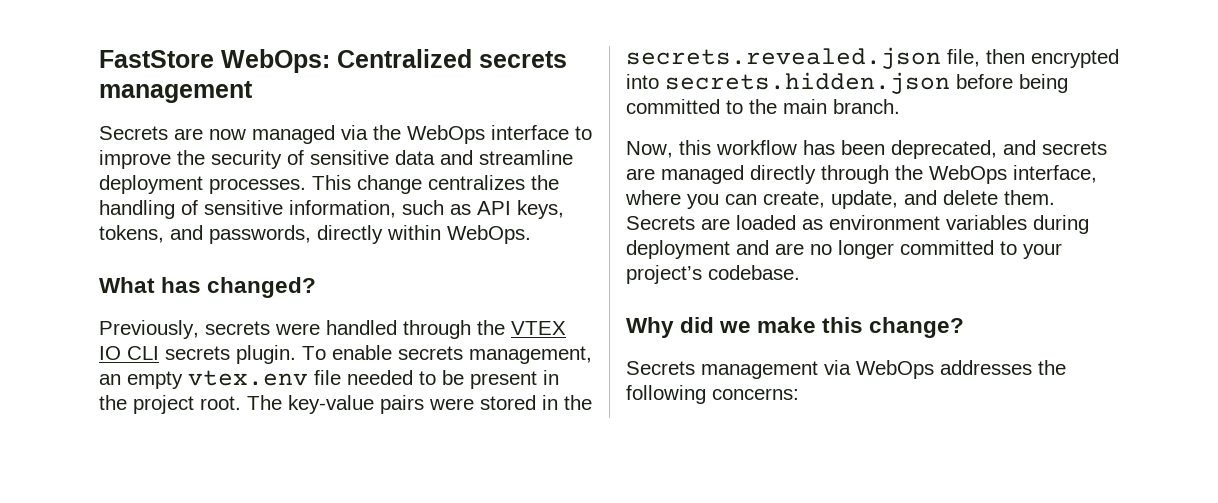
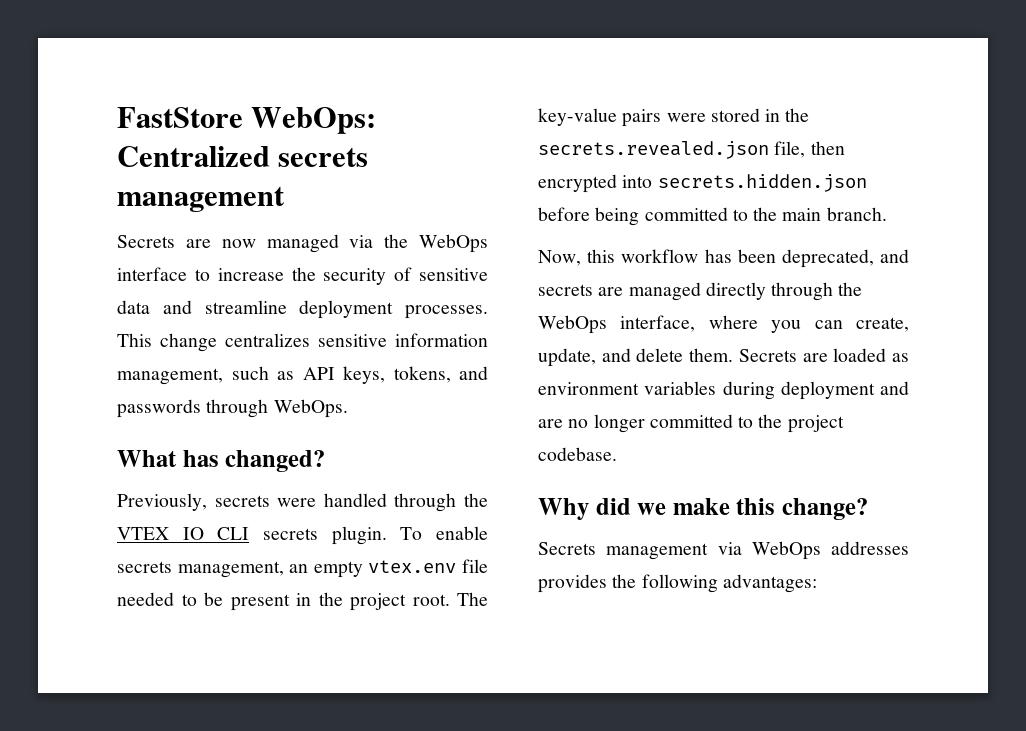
[99,150,171,169] improve -> [217,268,284,281] increase
[531,175,559,190] [99,200,396,219] the handling of sensitive information, -> [318,333,488,347] [117,368,223,385] sensitive information management,
[209,225,441,244] passwords, directly within -> [117,399,269,418] passwords through
[1023,243,1062,259] [626,265,702,284] your project’s -> [758,414,844,433] the project
(1032, 367) none -> [538,574,607,593] provides
[712,388,799,400] concerns: -> [722,574,817,593] advantages:

